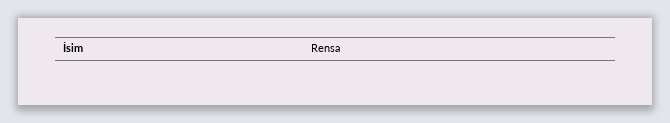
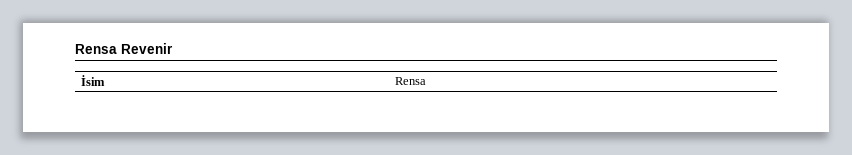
(62, 47) none -> [75,43,173,54] Rensa Revenir //

